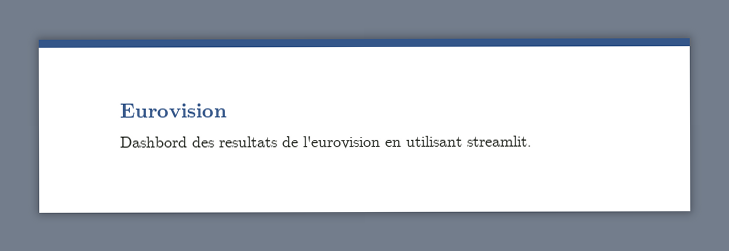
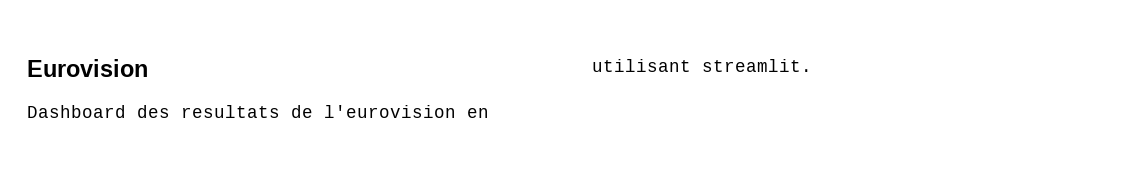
[120,136,188,148] Dashbord -> [27,105,126,118] Dashboard

